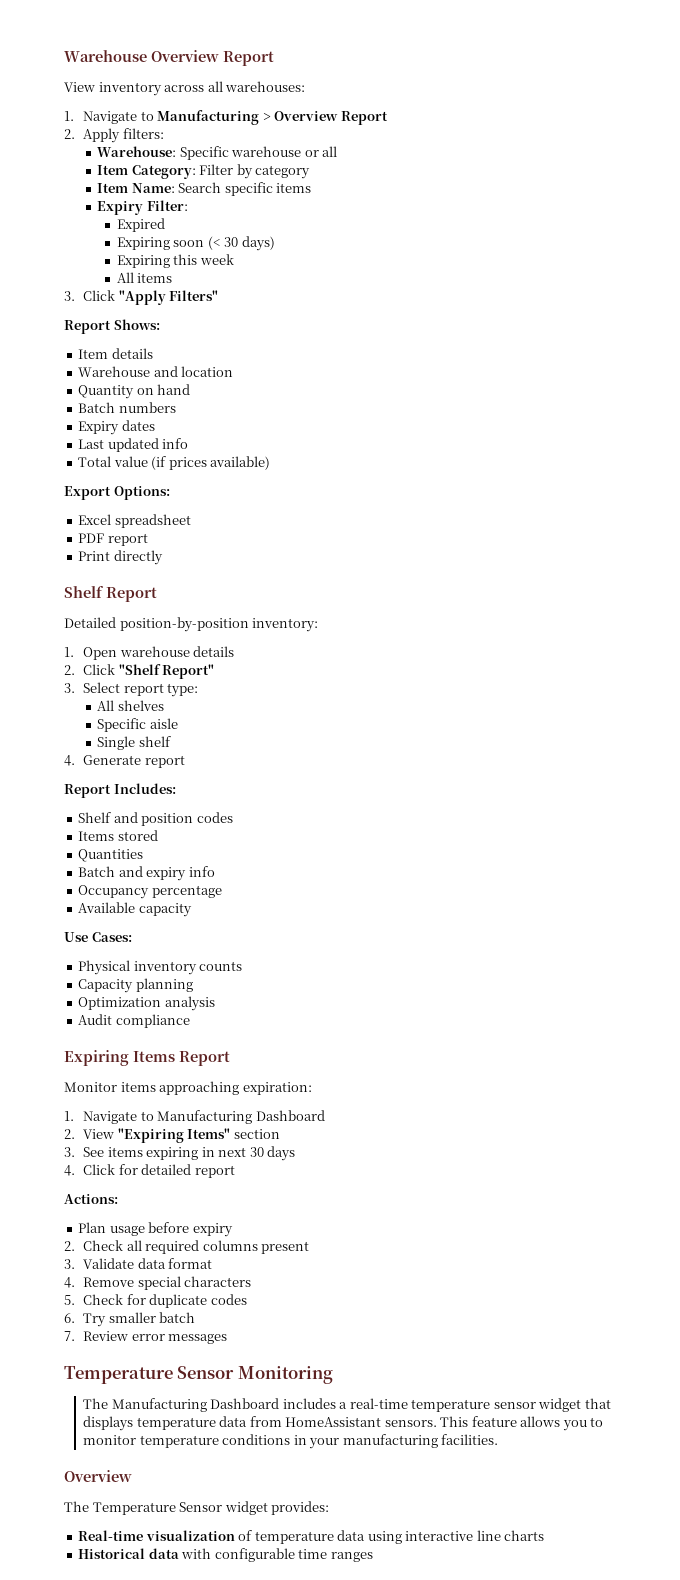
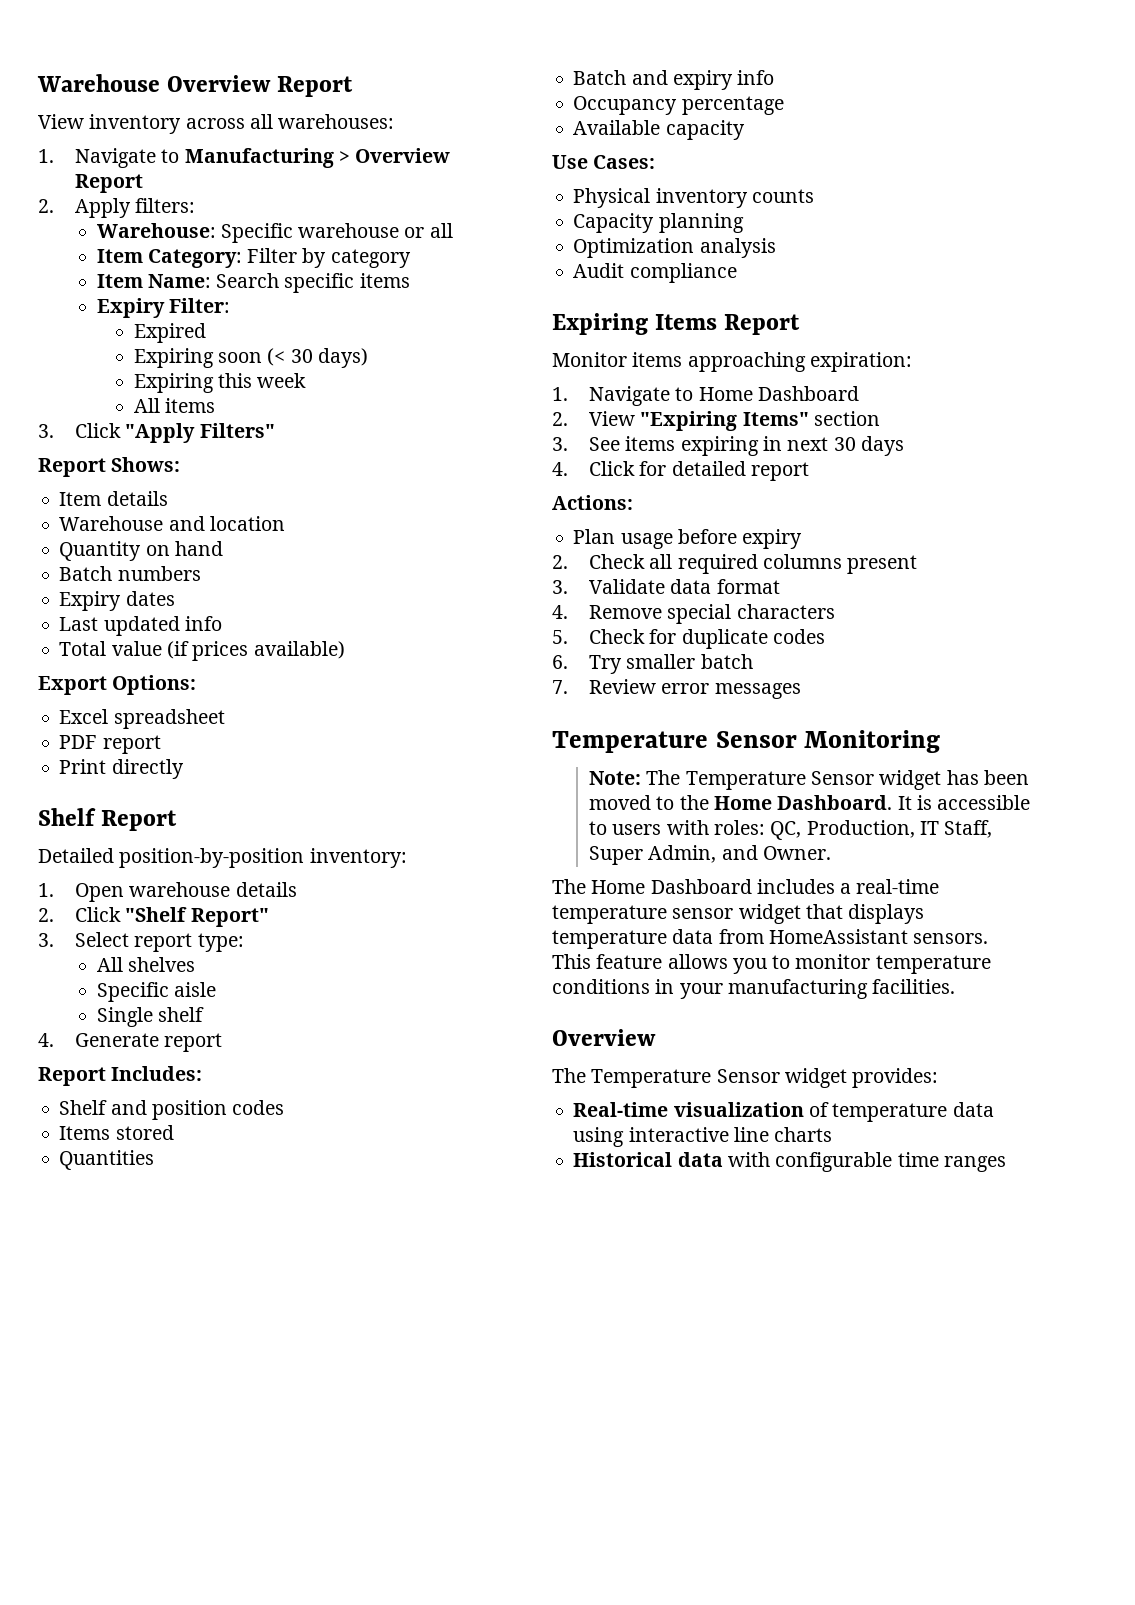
[157,1110,253,1124] Manufacturing -> [698,387,753,401] Home
[83,1398,207,1412] The Manufacturing -> [589,770,1029,790] [589,795,1031,810] [589,820,993,840] [589,845,831,865] [552,879,646,894] Note: The Temperature Sensor widget has been moved to the Home Dashboard. It is accessible to users with roles: QC, Production, IT Staff, Super Admin, and Owner. // The Home

